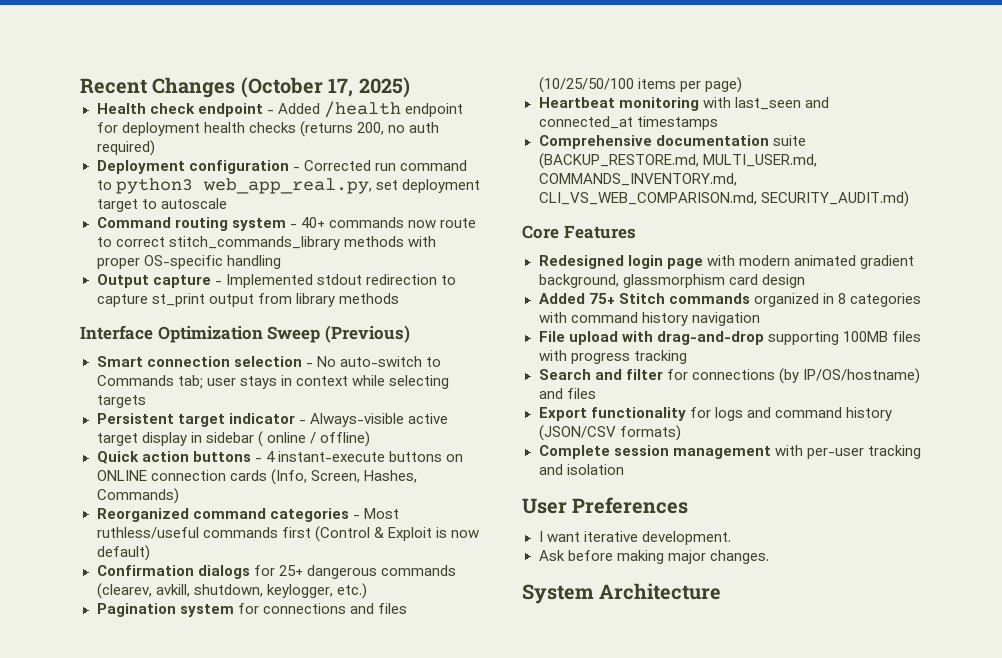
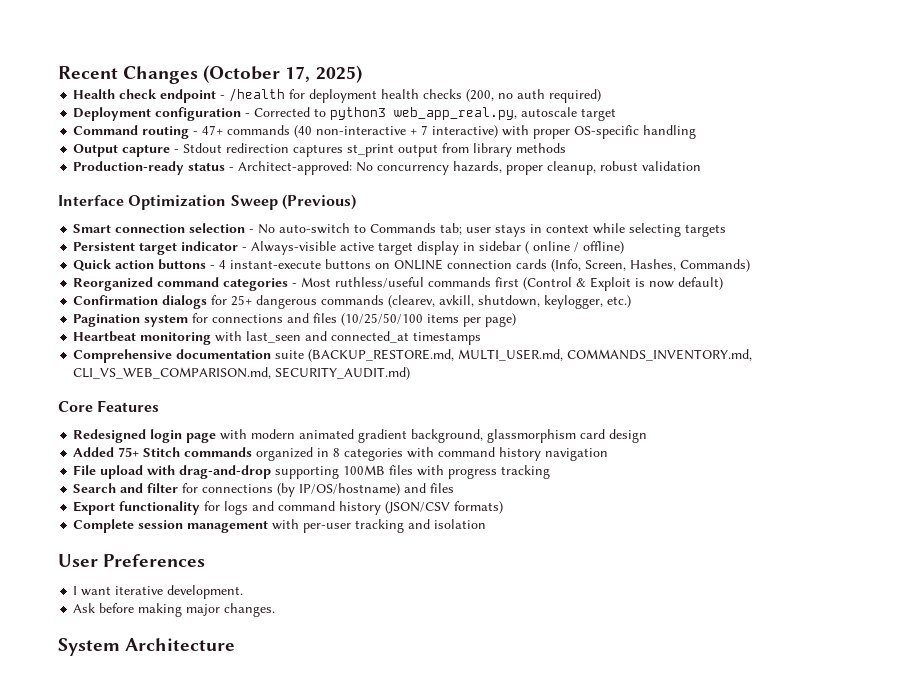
[277,101,463,118] Added /health endpoint -> [229,88,286,102] /health
[299,121,384,137] (returns 200, -> [466,89,495,102] (200,
[374,160,467,171] run command -> (311, 112) none
[375,179,480,193] [96,198,227,212] set deployment target to autoscale -> [521,107,617,121] autoscale target
[231,217,476,231] [96,236,404,250] system - 40+ commands now route to correct stitch_commands_library methods -> [193,125,499,138] - 47+ commands (40 non-interactive + 7 interactive)
[225,274,456,288] [96,294,148,307] Implemented stdout redirection to capture -> [183,143,344,157] Stdout redirection captures
(399, 298) none -> [73,161,702,175] // Production-ready status - Architect-approved: No concurrency hazards, proper cleanup, robust validation

